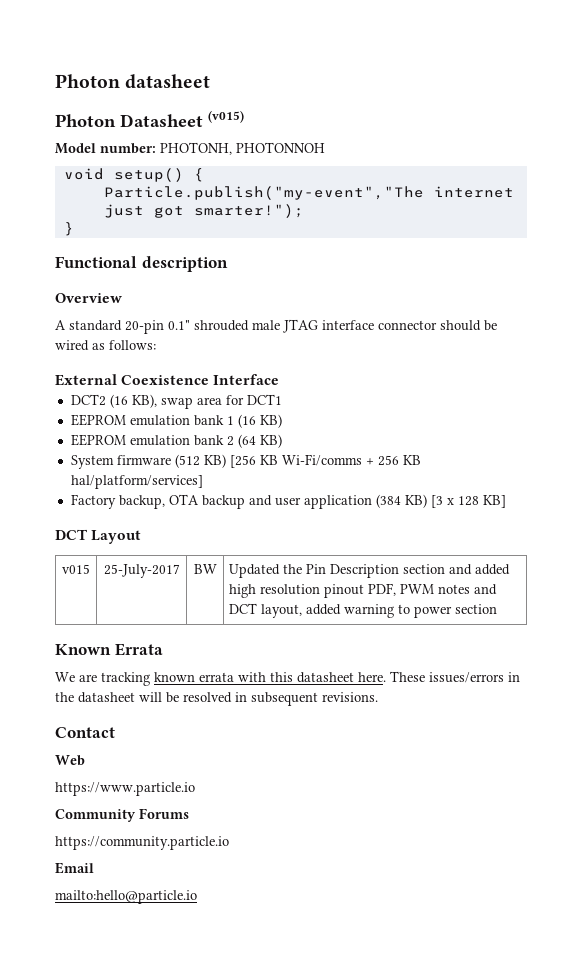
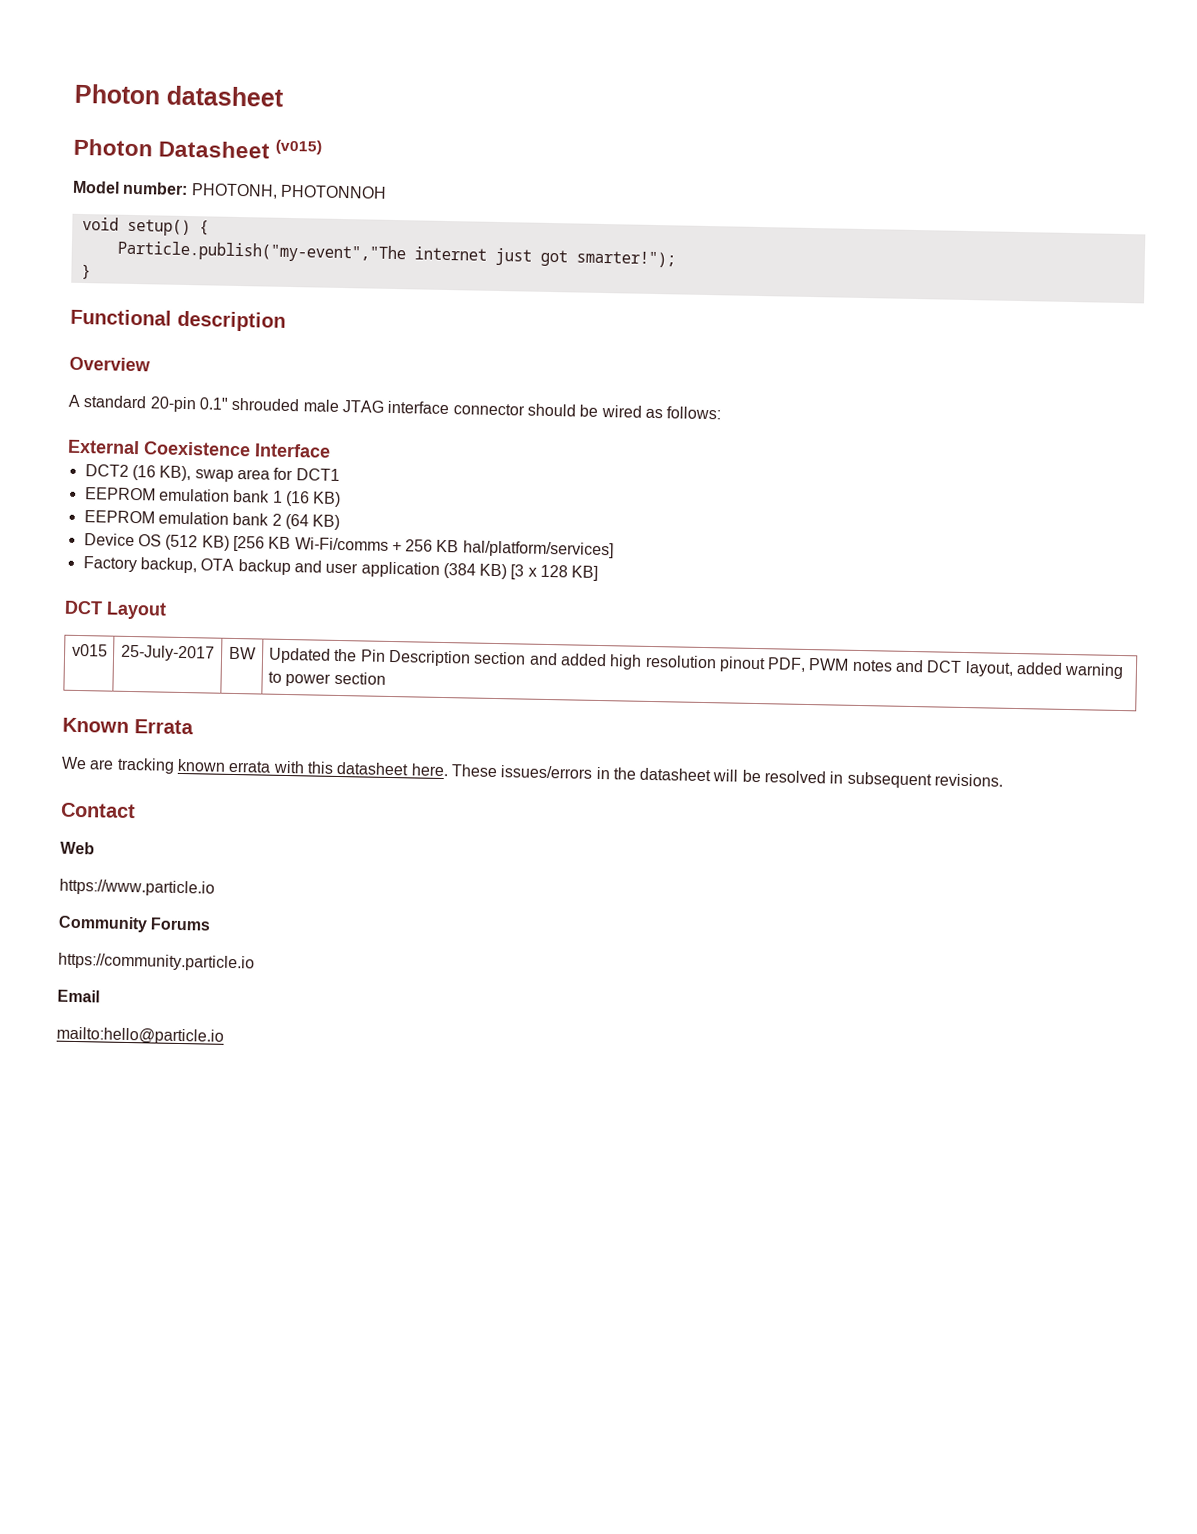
[70,455,171,469] System firmware -> [83,533,162,547] Device OS

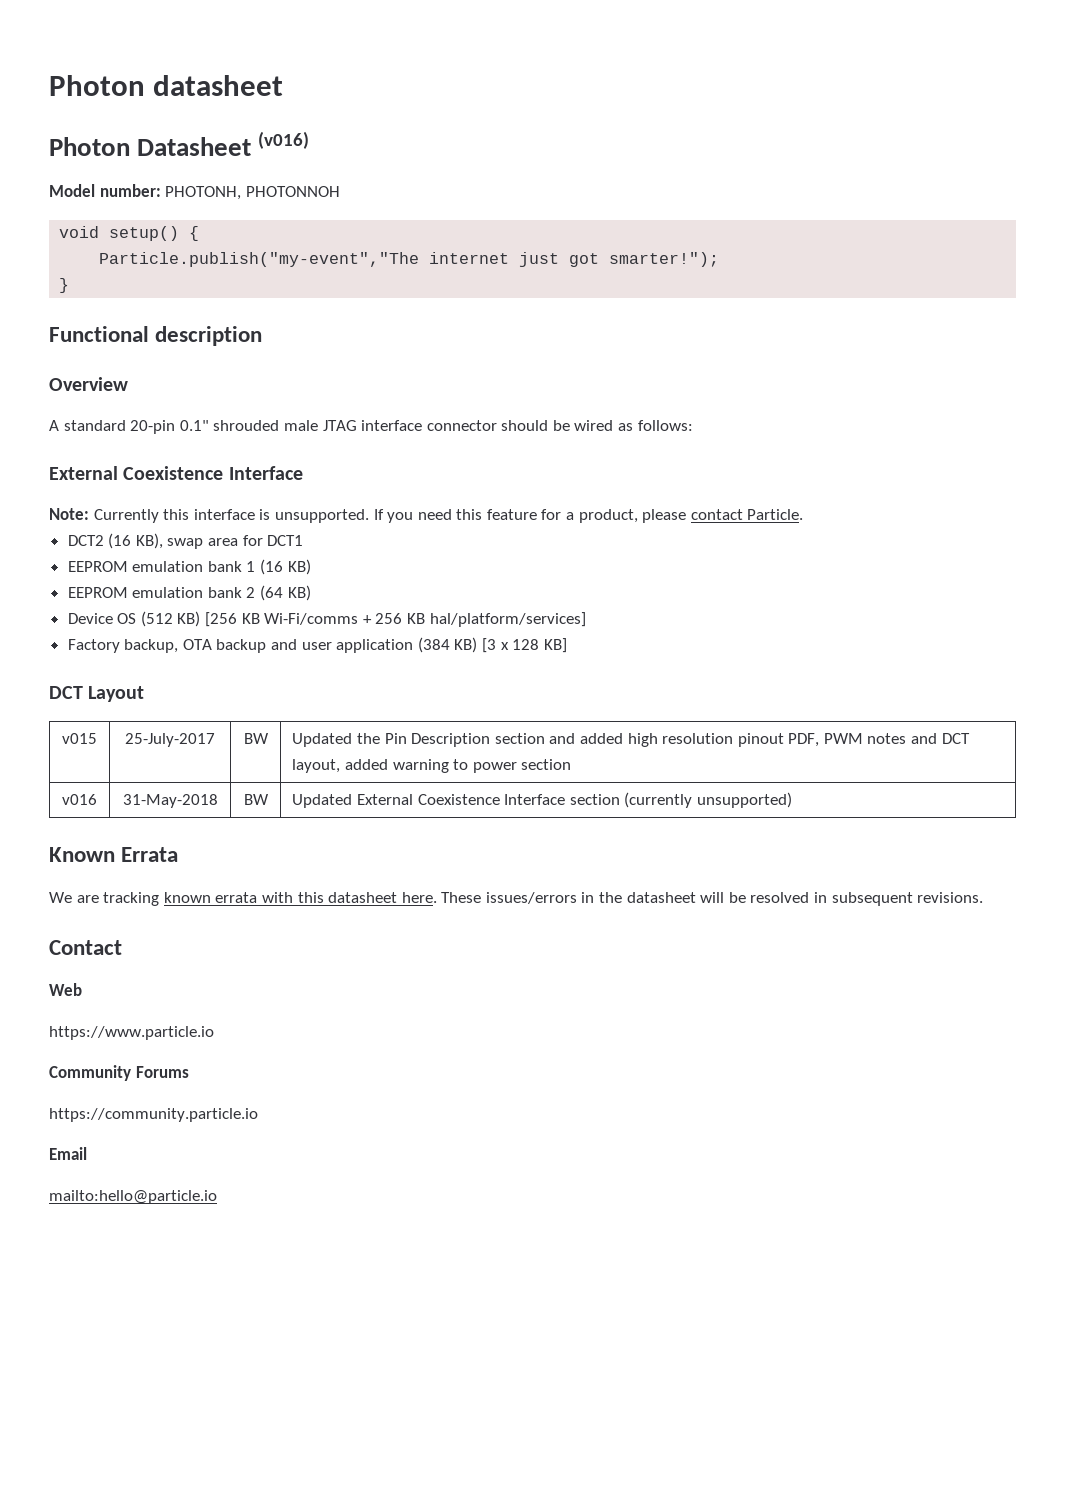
[275,139,323,155] (v015) -> [258,131,310,149] (v016)
(331, 450) none -> [49,508,804,523] // Note: Currently this interface is unsupported. If you need this feature for a product, please contact Particle.
(386, 678) none -> [62,794,97,805] [122,794,218,808] [243,794,269,805] [292,792,792,808] // v016 | 31-May-2018 | BW | Updated External Coexistence Interface section (currently unsupported)

